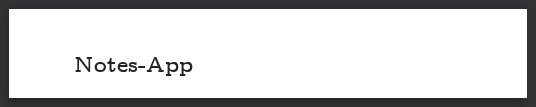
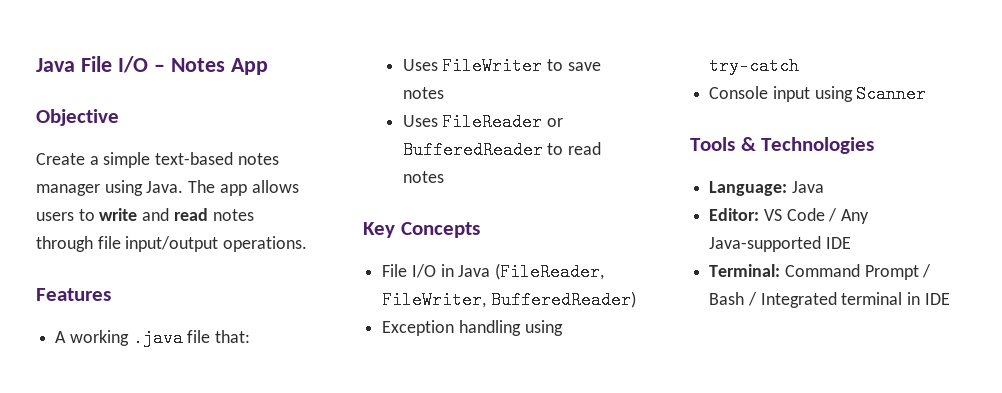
[74,57,193,76] Notes-App -> [36,56,268,75] [36,109,119,126] [36,152,279,168] [36,180,299,196] [36,208,254,221] [36,236,308,252] [36,288,111,301] [55,329,251,347] [402,57,601,75] [402,87,444,99] [402,113,564,131] [402,141,602,159] [402,171,444,183] [363,222,480,238] [382,263,605,281] [382,291,636,309] [382,320,563,336] [709,57,800,75] [709,85,927,103] [690,137,875,154] [709,181,824,196] [709,208,870,224] [709,236,851,252] [709,264,932,280] [709,292,950,308] Java File I/O – Notes App // Objective // Create a simple text-based notes manager using Java. The app allows users to write and read notes through file input/output operations. // Features // A working .java file that: // Uses FileWriter to save notes // Uses FileReader or BufferedReader to read notes // Key Concepts // File I/O in Java (FileReader, FileWriter, BufferedReader) // Exception handling using try-catch // Console input using Scanner // Tools & Technologies // Language: Java // Editor: VS Code / Any Java-supported IDE // Terminal: Command Prompt / Bash / Integrated terminal in IDE

